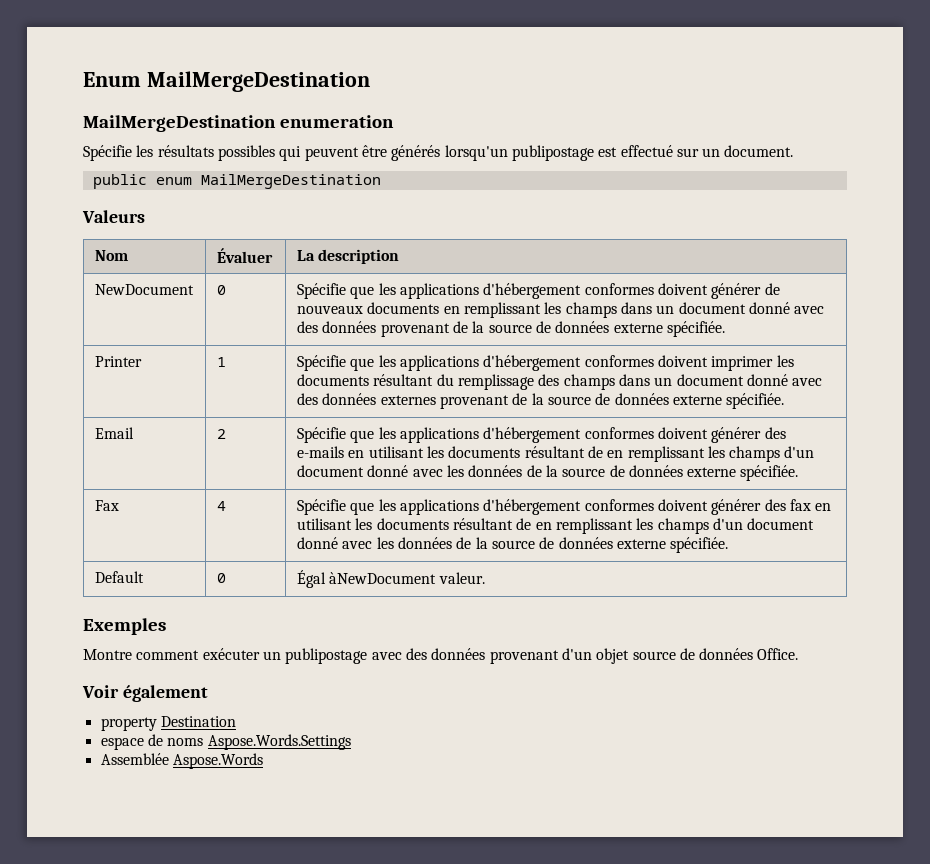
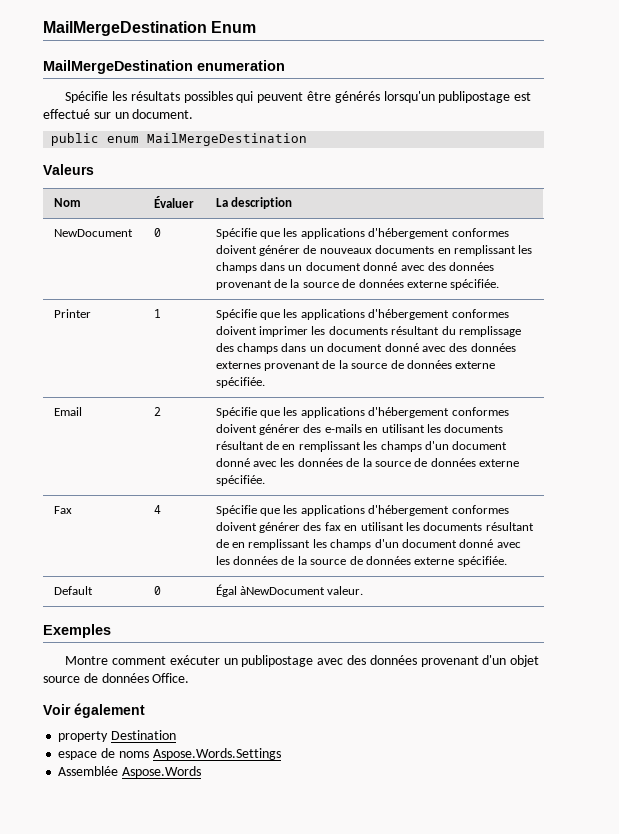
(83, 79) none -> [43,21,207,36] MailMergeDestination
[146,71,370,92] MailMergeDestination -> (257, 27) none

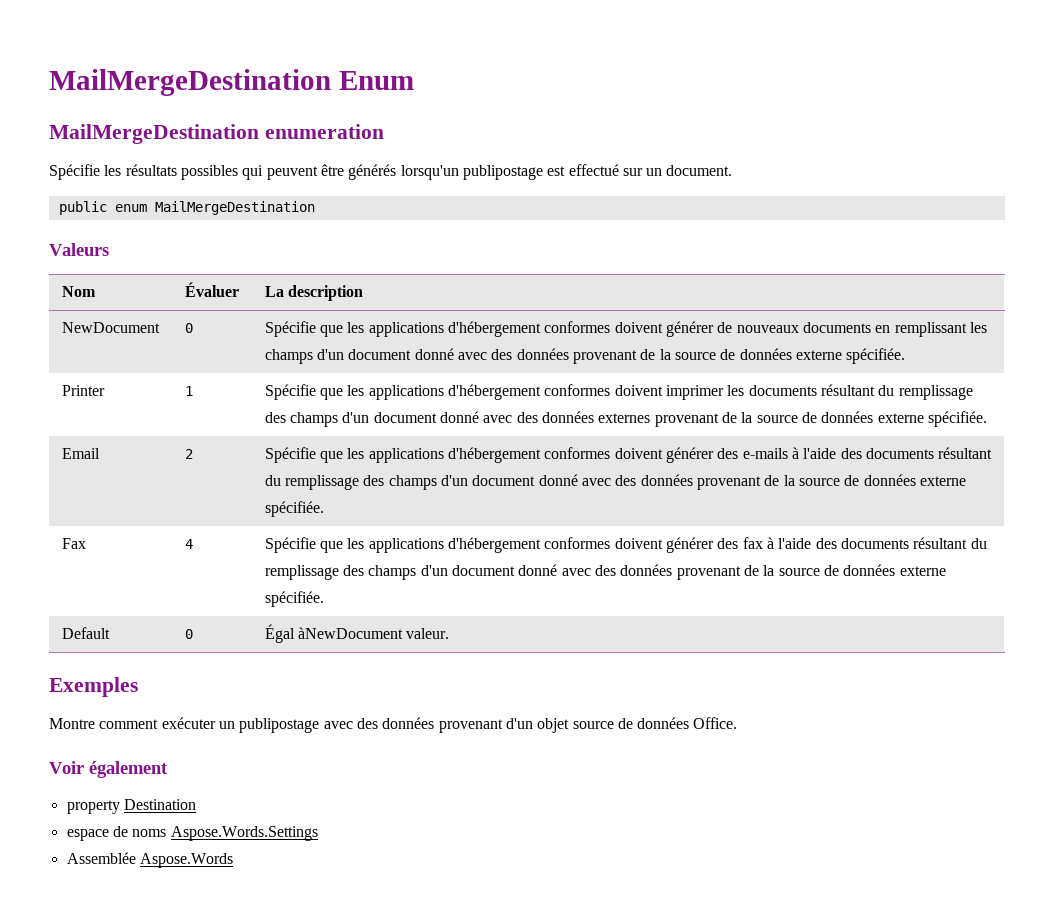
[260,262,303,271] dans un -> [317,349,345,360] d'un
[281,343,324,352] dans un -> [342,412,370,423] d'un
[365,424,504,433] [215,441,508,452] [215,458,343,467] en utilisant les documents résultant de en remplissant les champs d'un document donné avec les données -> [791,447,993,459] [264,474,761,490] à l'aide des documents résultant du remplissage des champs d'un document donné avec des données provenant
[344,522,534,531] [215,539,521,550] [215,556,279,565] en utilisant les documents résultant de en remplissant les champs d'un document donné avec les données -> [766,537,987,549] [264,564,741,580] à l'aide des documents résultant du remplissage des champs d'un document donné avec des données provenant

